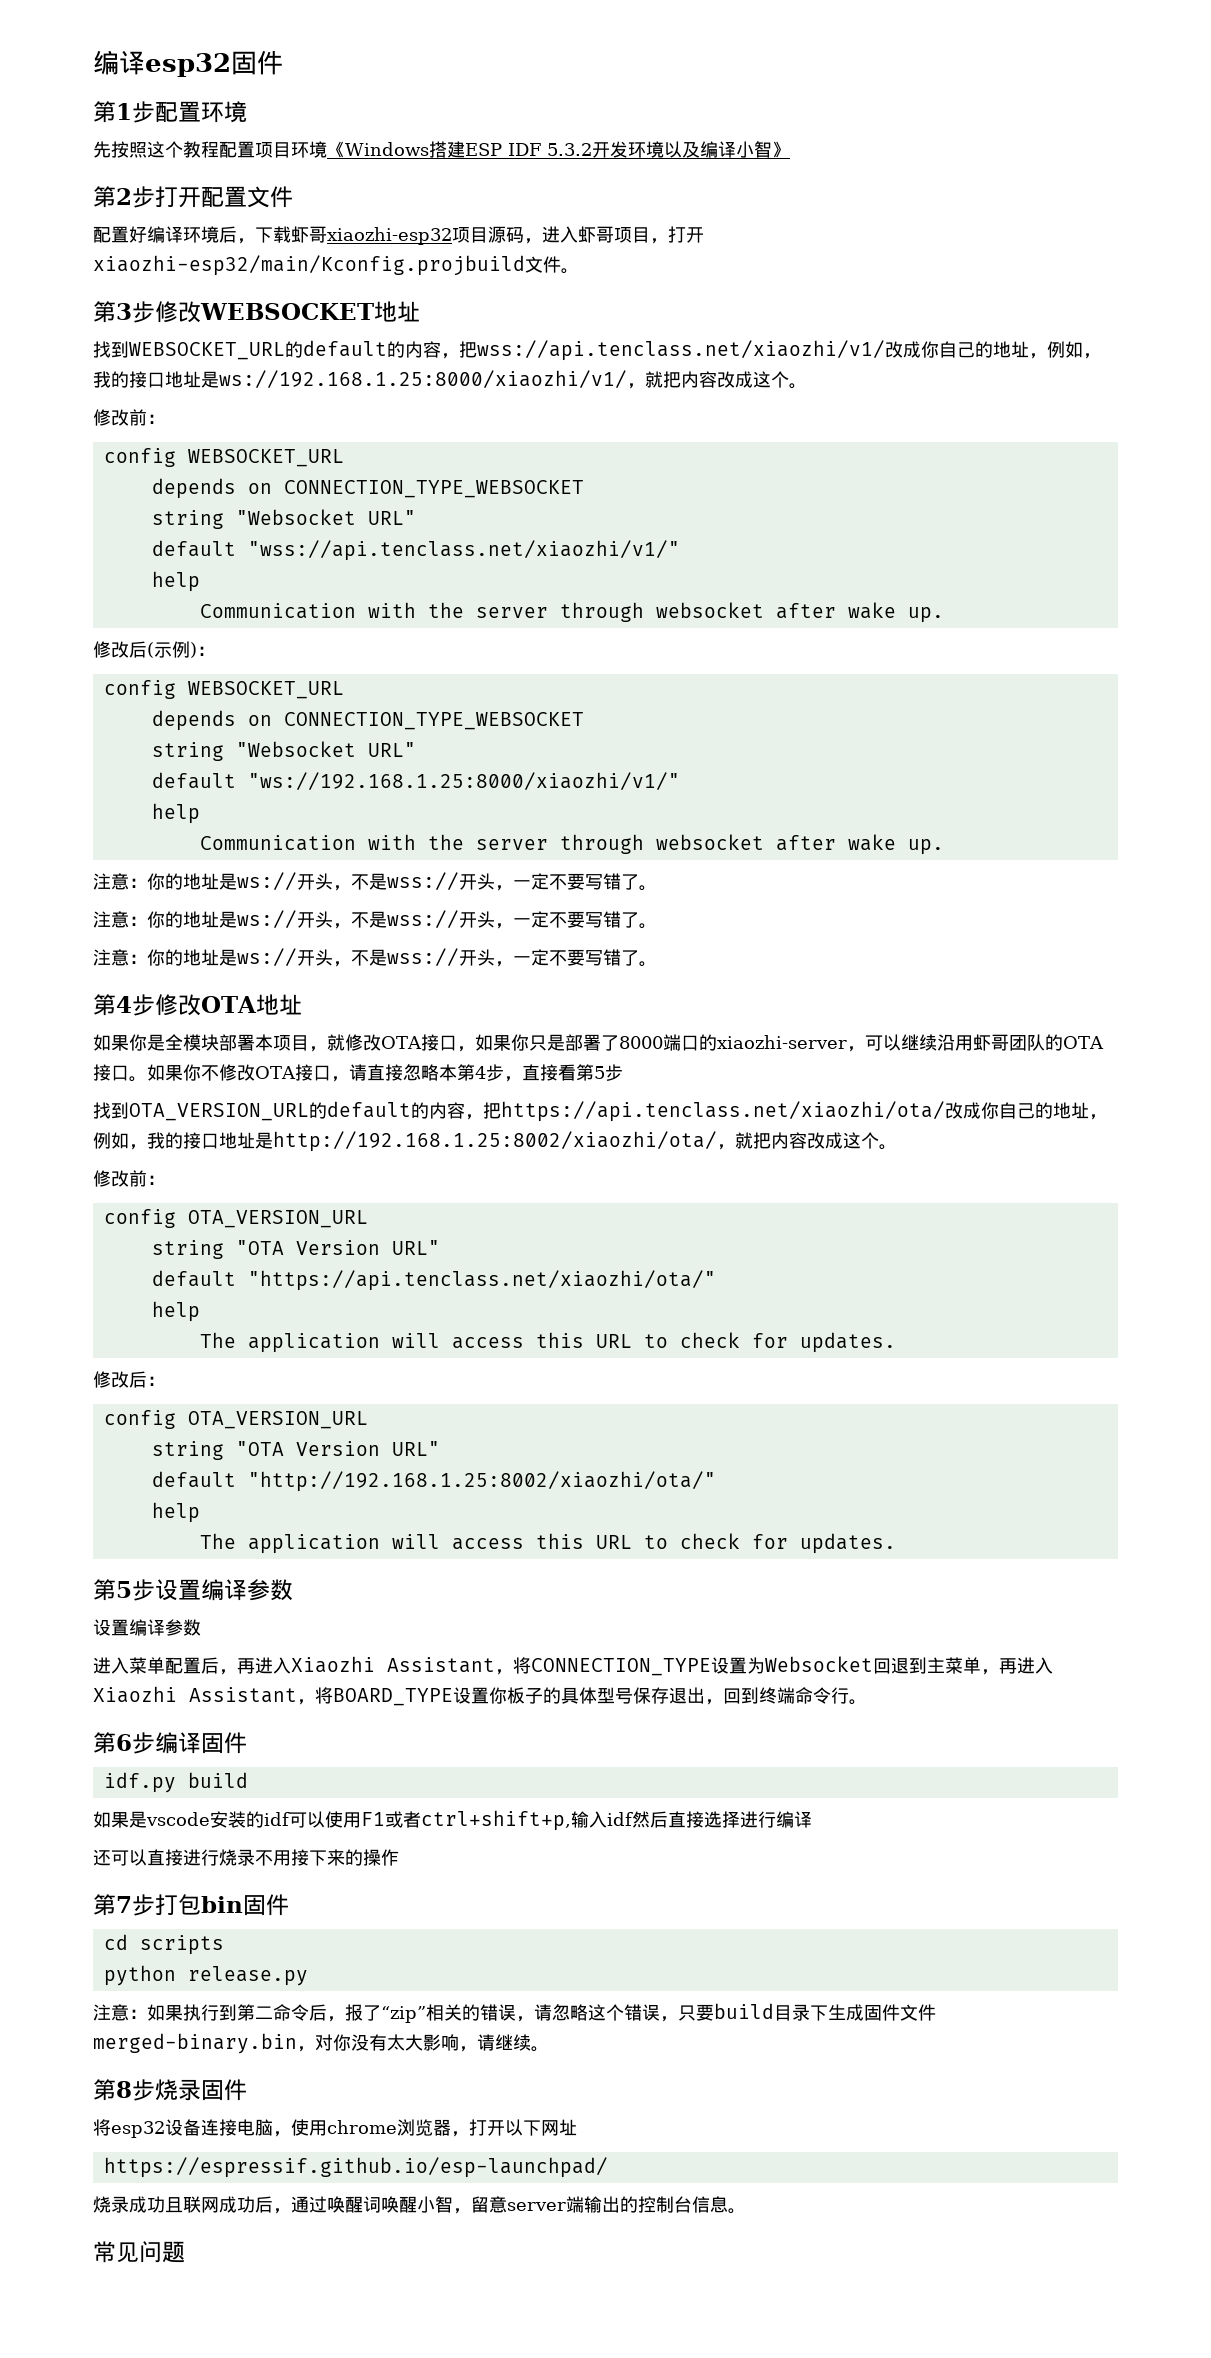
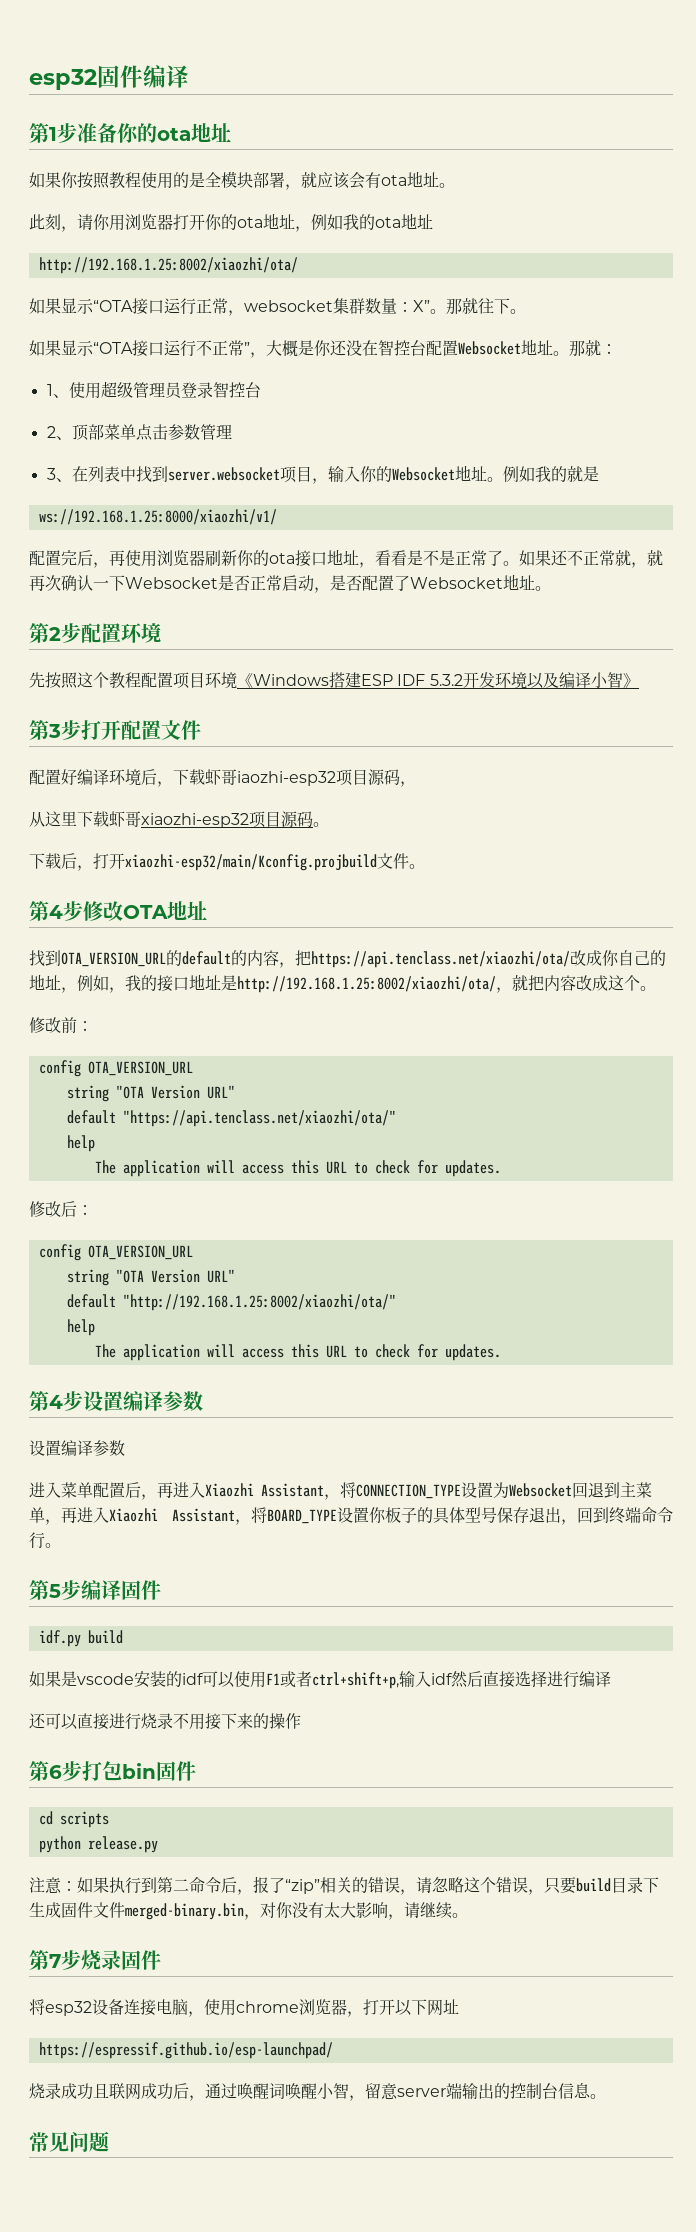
[93,50,145,75] 编译 -> (29, 79) none
(283, 62) none -> [143,65,189,88] 编译
(155, 112) none -> [77,123,231,143] [29,171,455,190] [29,213,433,232] [38,257,298,274] [29,298,526,316] [29,339,617,358] [46,381,261,399] [46,424,232,441] [46,465,599,484] [38,509,277,525] [29,549,663,568] [29,574,551,593] [29,623,81,643] 准备你的ota地址 // 如果你按照教程使用的是全模块部署，就应该会有ota地址。 // 此刻，请你用浏览器打开你的ota地址，例如我的ota地址 // http://192.168.1.25:8002/xiaozhi/ota/ // 如果显示“OTA接口运行正常，websocket集群数量：X”。那就往下。 // 如果显示“OTA接口运行不正常”，大概是你还没在智控台配置Websocket地址。那就： // 1、使用超级管理员登录智控台 // 2、顶部菜单点击参数管理 // 3、在列表中找到server.websocket项目，输入你的Websocket地址。例如我的就是 // ws://192.168.1.25:8000/xiaozhi/v1/ // 配置完后，再使用浏览器刷新你的ota接口地址，看看是不是正常了。如果还不正常就，就再次确认一下Websocket是否正常启动，是否配置了Websocket地址。 // 第2步
[116,188,132,205] 2 -> [48,724,61,738] 3
[327,226,704,245] [93,255,579,276] [93,301,420,323] [93,340,1101,361] [93,370,807,389] [93,409,165,426] [103,448,344,467] [151,478,584,499] [151,509,416,529] [151,540,680,561] [151,571,200,592] [199,602,944,623] [93,641,215,658] [103,680,344,699] [151,710,584,731] [151,741,416,761] [151,772,680,790] [151,803,200,824] [199,834,944,855] [93,872,657,891] [93,910,657,929] [93,948,639,967] xiaozhi-esp32项目源码，进入虾哥项目，打开xiaozhi-esp32/main/Kconfig.projbuild文件。 // 第3步修改WEBSOCKET地址 // 找到WEBSOCKET_URL的default的内容，把wss://api.tenclass.net/xiaozhi/v1/改成你自己的地址，例如，我的接口地址是ws://192.168.1.25:8000/xiaozhi/v1/，就把内容改成这个。 // 修改前： // config WEBSOCKET_URL // depends on CONNECTION_TYPE_WEBSOCKET // string "Websocket URL" // default "wss://api.tenclass.net/xiaozhi/v1/" // help // Communication with the server through websocket after wake up. // 修改后(示例)： // config WEBSOCKET_URL // depends on CONNECTION_TYPE_WEBSOCKET // string "Websocket URL" // default "ws://192.168.1.25:8000/xiaozhi/v1/" // help // Communication with the server through websocket after wake up. // 注意：你的地址是ws://开头，不是wss://开头，一定不要写错了。 // 注意：你的地址是ws://开头，不是wss://开头，一定不要写错了。 // 注意：你的地址是ws://开头，不是wss://开头，一定不要写错了 -> [237,769,416,787] [29,811,329,828] [29,853,409,871] iaozhi-esp32项目源码， // 从这里下载虾哥xiaozhi-esp32项目源码。 // 下载后，打开xiaozhi-esp32/main/Kconfig.projbuild文件
[93,1034,1104,1052] [93,1064,623,1082] // 如果你是全模块部署本项目，就修改OTA接口，如果你只是部署了8000端口的xiaozhi-server，可以继续沿用虾哥团队的OTA接口。如果你不修改OTA接口，请直接忽略本第4步，直接看第5步 -> (207, 910) none
[116,1581,132,1598] 5 -> [49,1395,63,1409] 4
[116,1734,132,1751] 6 -> [49,1584,61,1598] 5
[116,1896,132,1913] 7 -> [49,1765,62,1779] 6
[116,2081,132,2098] 8 -> [49,1954,61,1968] 7

